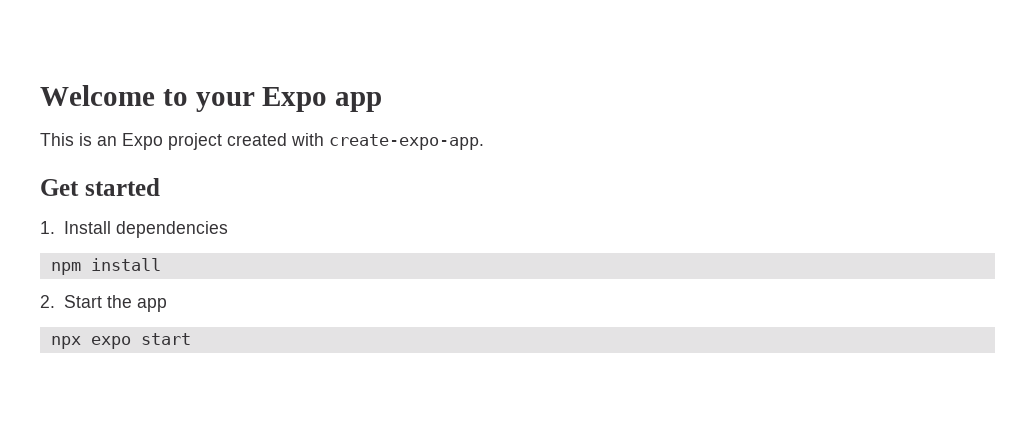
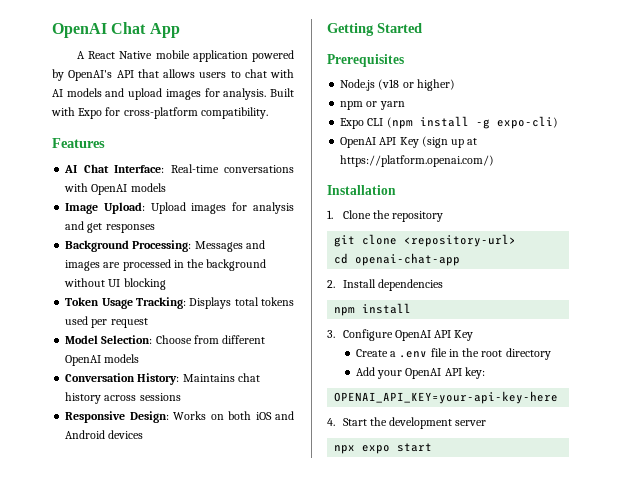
[40,85,383,112] [40,133,484,150] [40,178,160,196] [40,221,228,238] [50,258,161,275] [40,295,167,312] Welcome to your Expo app // This is an Expo project created with create-expo-app. // Get started // 1. Install dependencies // npm install // 2. Start the app -> [52,22,180,38] [76,50,294,62] [52,69,294,81] [52,88,294,100] [51,107,268,119] [52,138,105,148] [64,164,294,173] [64,183,166,195] [65,202,294,214] [65,221,155,233] [65,240,265,252] [65,259,267,271] [64,278,166,290] [65,297,294,309] [65,316,148,328] [65,335,266,344] [65,354,140,366] [65,373,260,385] [65,392,181,404] [65,411,294,423] [65,430,144,439] [327,23,422,36] [327,54,404,67] [340,79,455,91] [340,101,405,110] [340,116,558,129] [340,136,478,148] [340,155,495,167] [327,185,396,195] [327,210,444,222] [334,234,517,247] [334,253,461,266] [327,279,444,291] [334,303,412,316] [327,329,474,341] [355,348,551,360] [355,367,485,379] [334,391,559,404] [327,417,487,429] OpenAI Chat App // A React Native mobile application powered by OpenAI's API that allows users to chat with AI models and upload images for analysis. Built with Expo for cross-platform compatibility. // Features // AI Chat Interface: Real-time conversations with OpenAI models // Image Upload: Upload images for analysis and get responses // Background Processing: Messages and images are processed in the background without UI blocking // Token Usage Tracking: Displays total tokens used per request // Model Selection: Choose from different OpenAI models // Conversation History: Maintains chat history across sessions // Responsive Design: Works on both iOS and Android devices // Getting Started // Prerequisites // Node.js (v18 or higher) // npm or yarn // Expo CLI (npm install -g expo-cli) // OpenAI API Key (sign up at https://platform.openai.com/) // Installation // 1. Clone the repository // git clone <repository-url> // cd openai-chat-app // 2. Install dependencies // npm install // 3. Configure OpenAI API Key // Create a .env file in the root directory // Add your OpenAI API key: // OPENAI_API_KEY=your-api-key-here // 4. Start the development server

